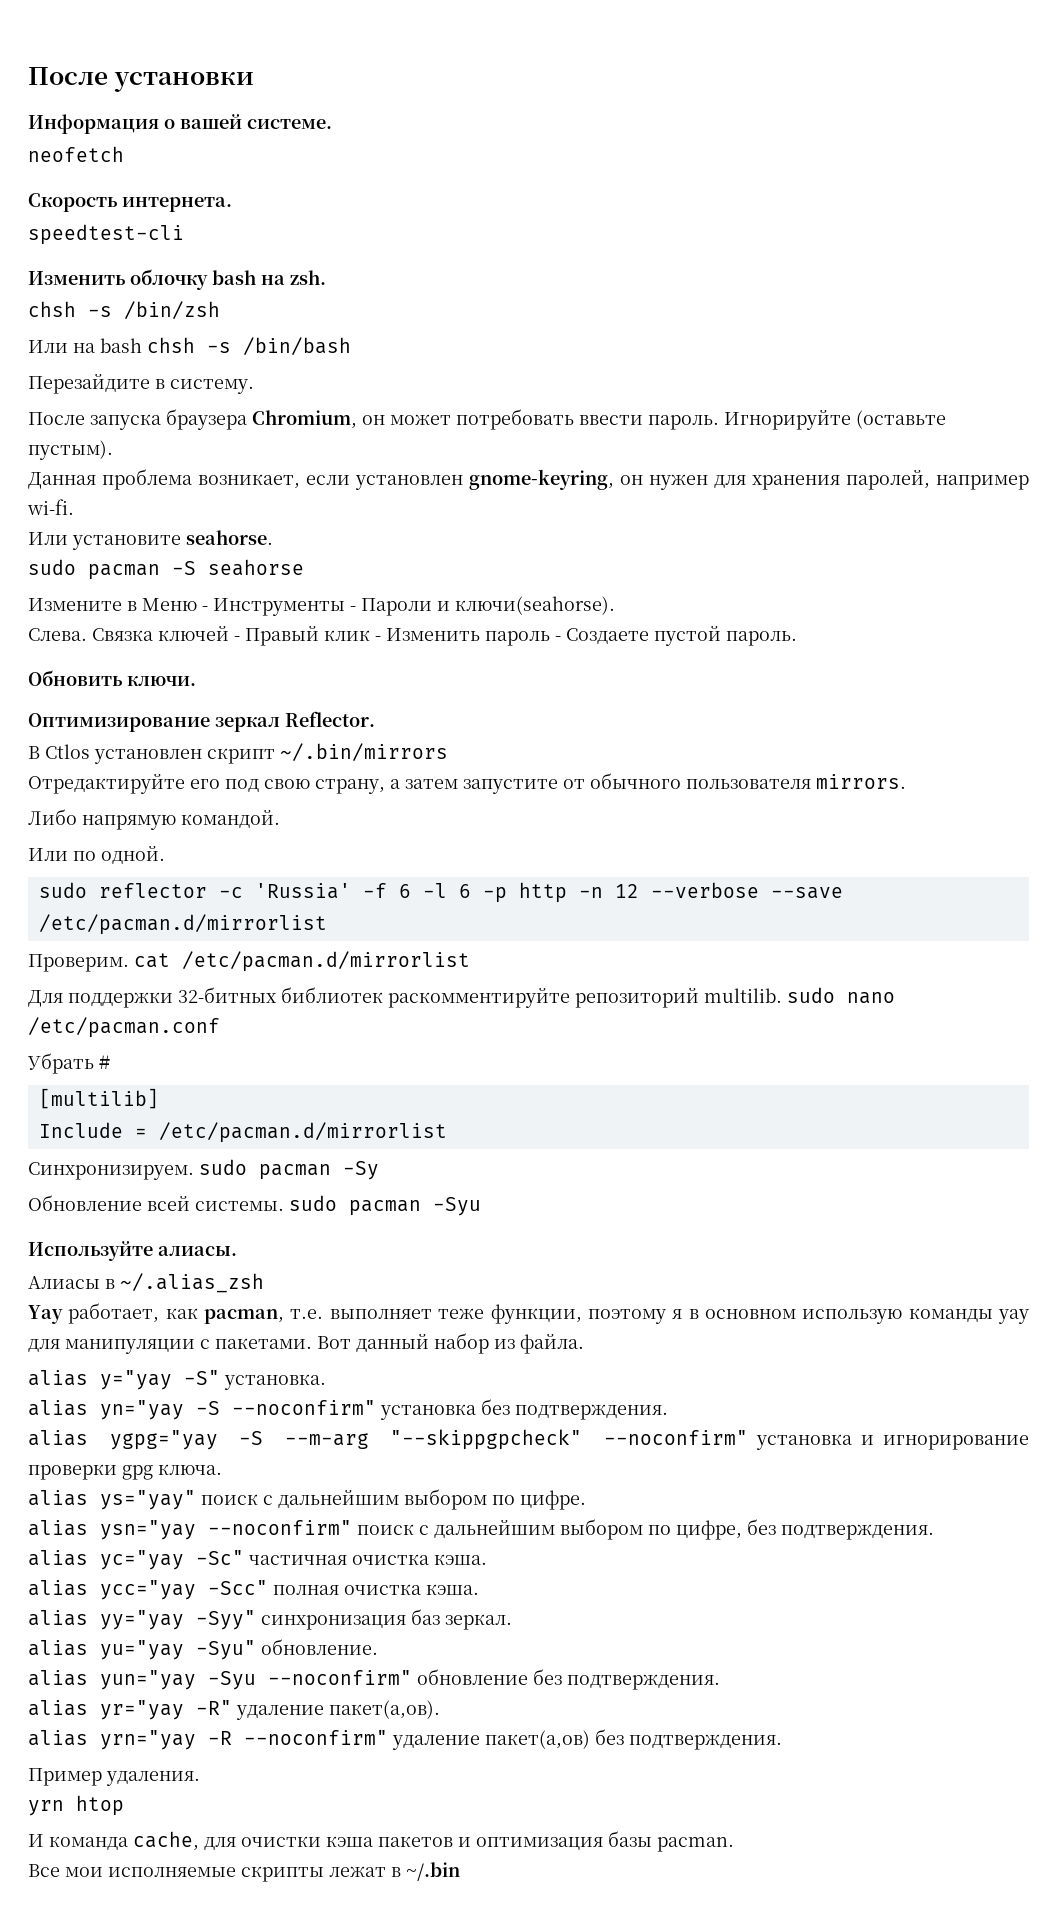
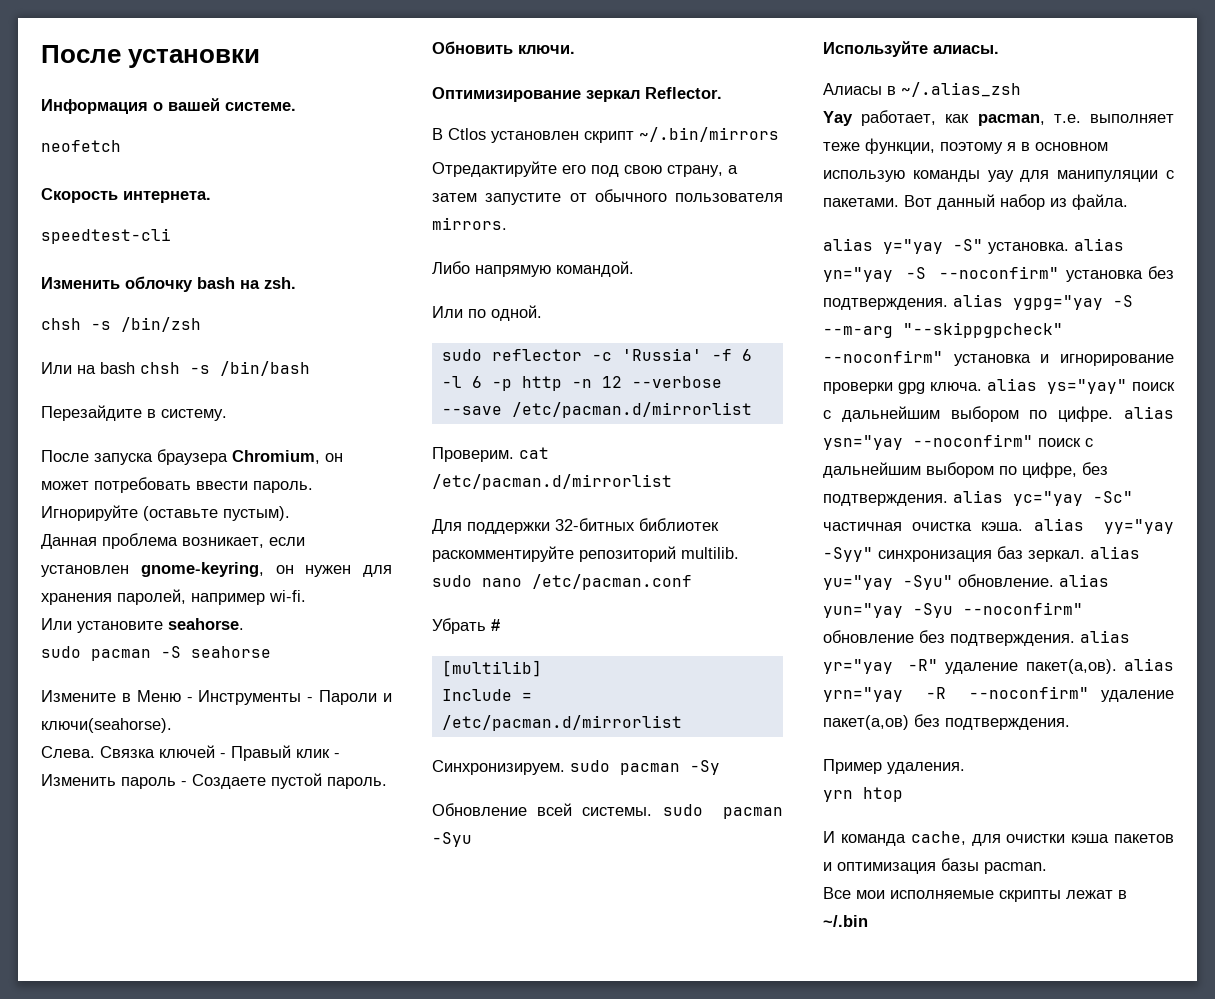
(326, 1382) // -> (1069, 248) none
(668, 1412) // -> (948, 304) none
(222, 1469) // -> (982, 386) none
(586, 1500) // -> (1114, 414) none
(934, 1532) // -> (948, 500) none
[28,1580,479,1600] // alias ycc="yay -Scc" полная очистка кэша. // -> (1024, 526) none
(512, 1622) // -> (1085, 556) none
(378, 1647) // -> (1054, 580) none
(720, 1682) // -> (1075, 640) none
(440, 1709) // -> (1117, 666) none

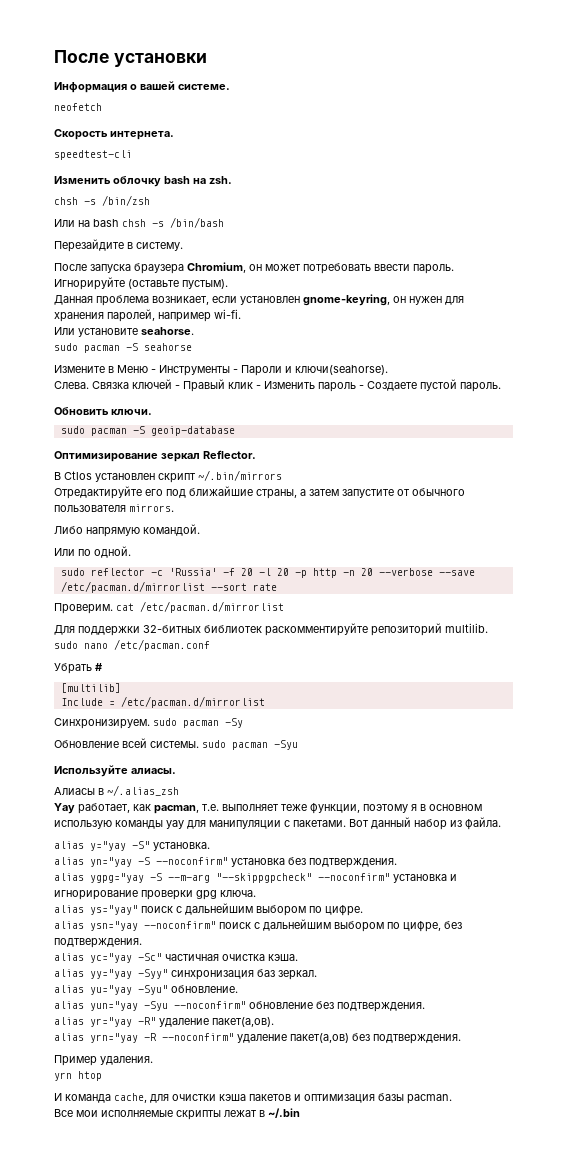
(575, 49) none -> [60,426,235,436] // sudo pacman -S geoip-database
[624,165,723,177] свою страну, -> [189,486,297,499] ближайшие страны,
[741,349,752,361] [441,376,482,388] 6 -l 6 -> [240,568,289,576] 20 -l 20
[601,376,622,388] 12 -> [360,568,373,576] 20
(752, 410) none -> [210,583,277,591] --sort rate
(1069, 248) none -> (210, 846) //
(948, 304) none -> (397, 863) //
(982, 386) none -> (256, 893) //
(1114, 414) none -> (363, 910) //
(948, 500) none -> (142, 943) //
(1024, 526) none -> (298, 957) //
(1085, 556) none -> (317, 975) //
(1054, 580) none -> (238, 989) //
(1075, 640) none -> (425, 1007) //
(1117, 666) none -> (274, 1022) //

